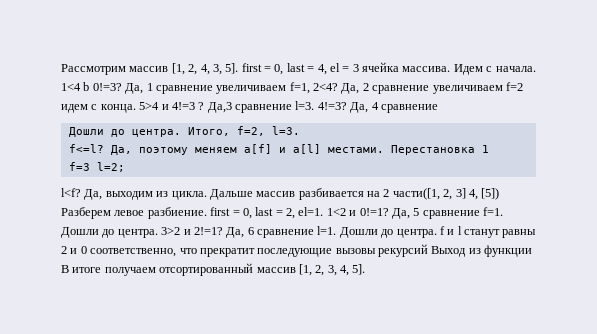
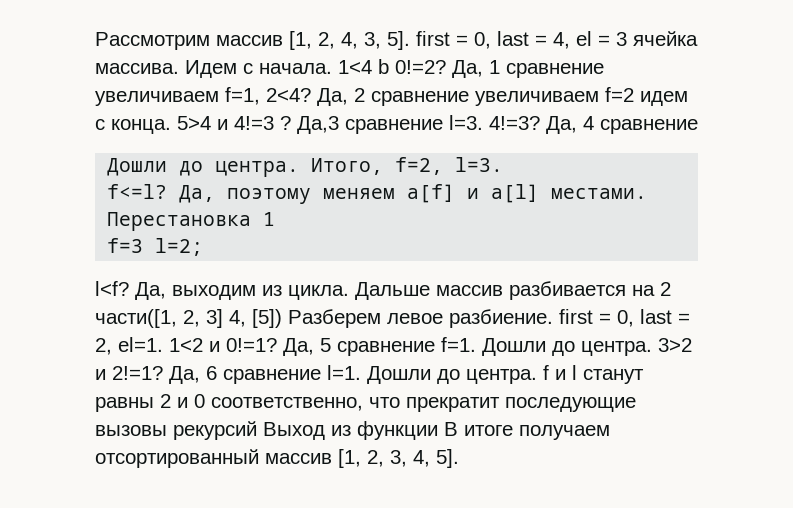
[92,83,122,91] 0!=3? -> [395,60,446,74] 0!=2?

